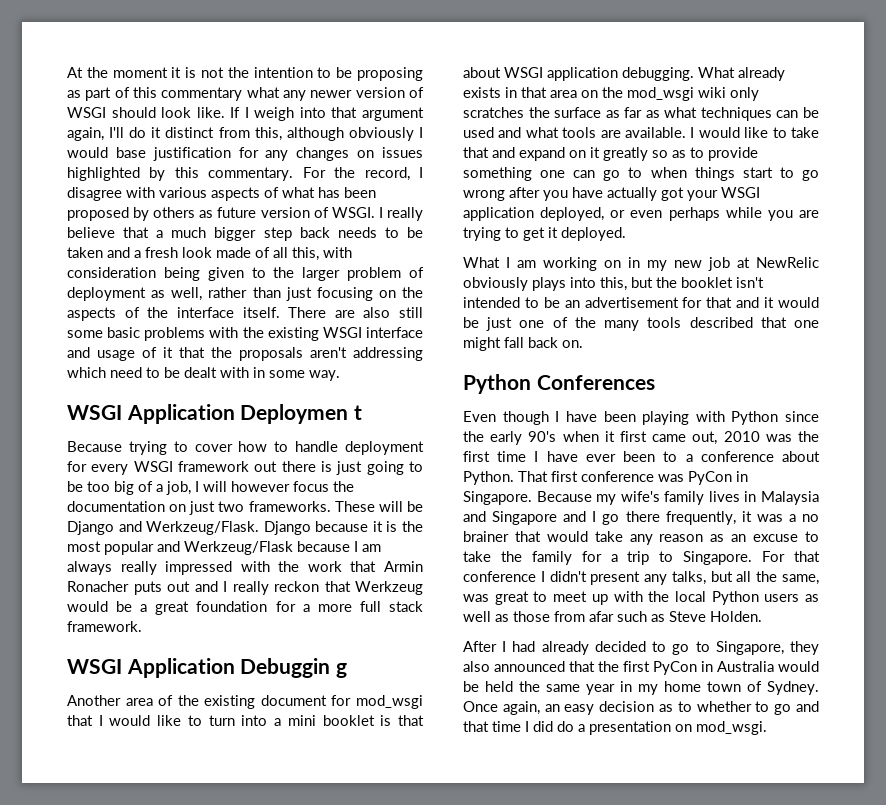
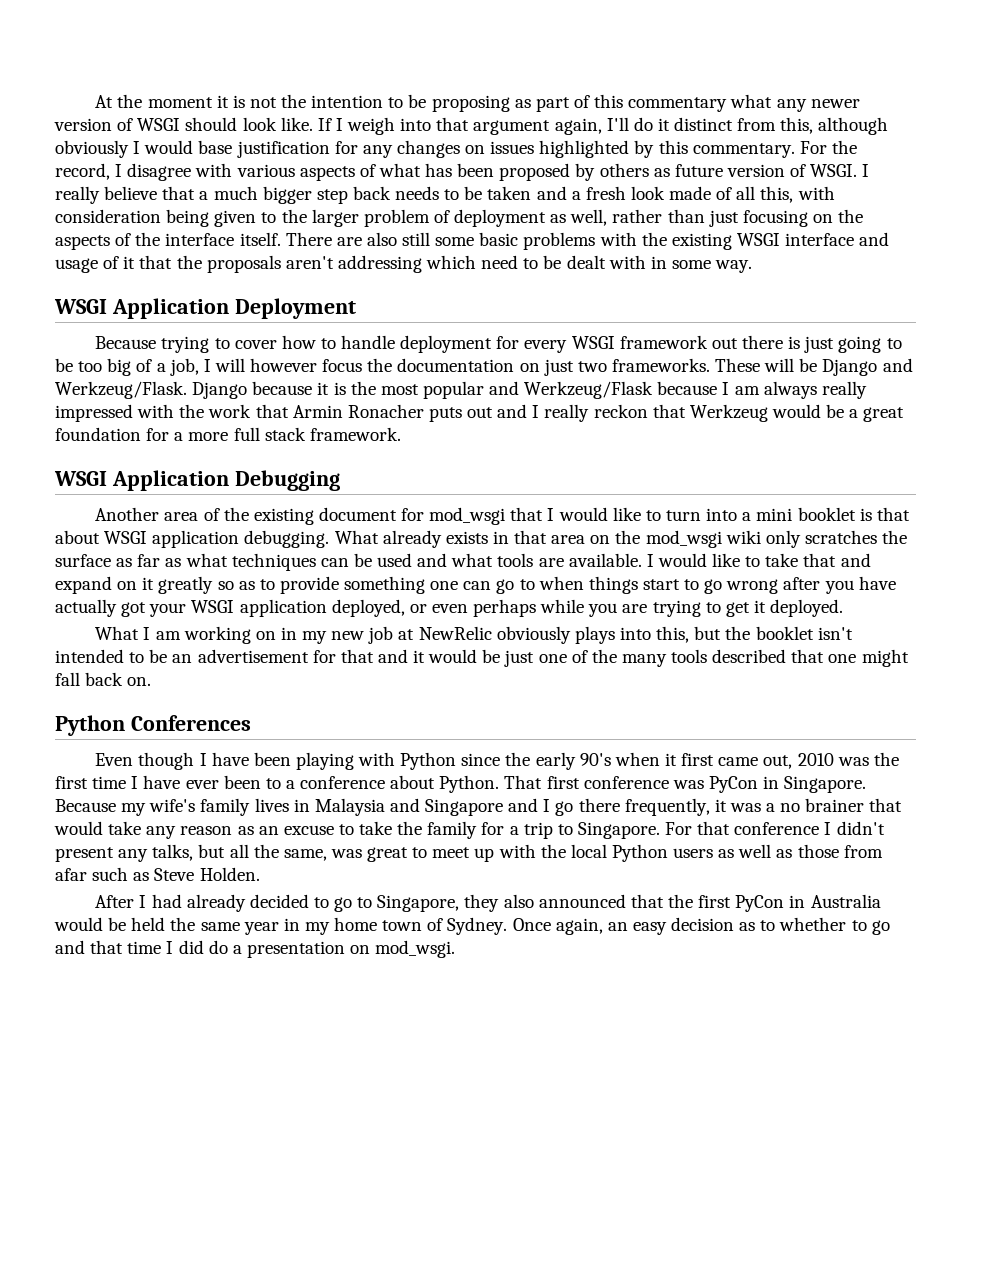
[240,404,362,424] Deploymen t -> [234,298,356,319] Deployment
[240,658,347,678] Debuggin g -> [234,470,340,491] Debugging

